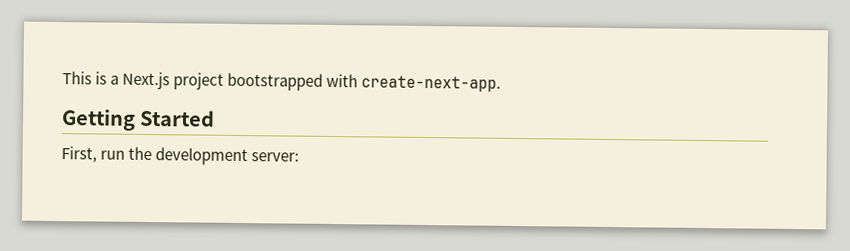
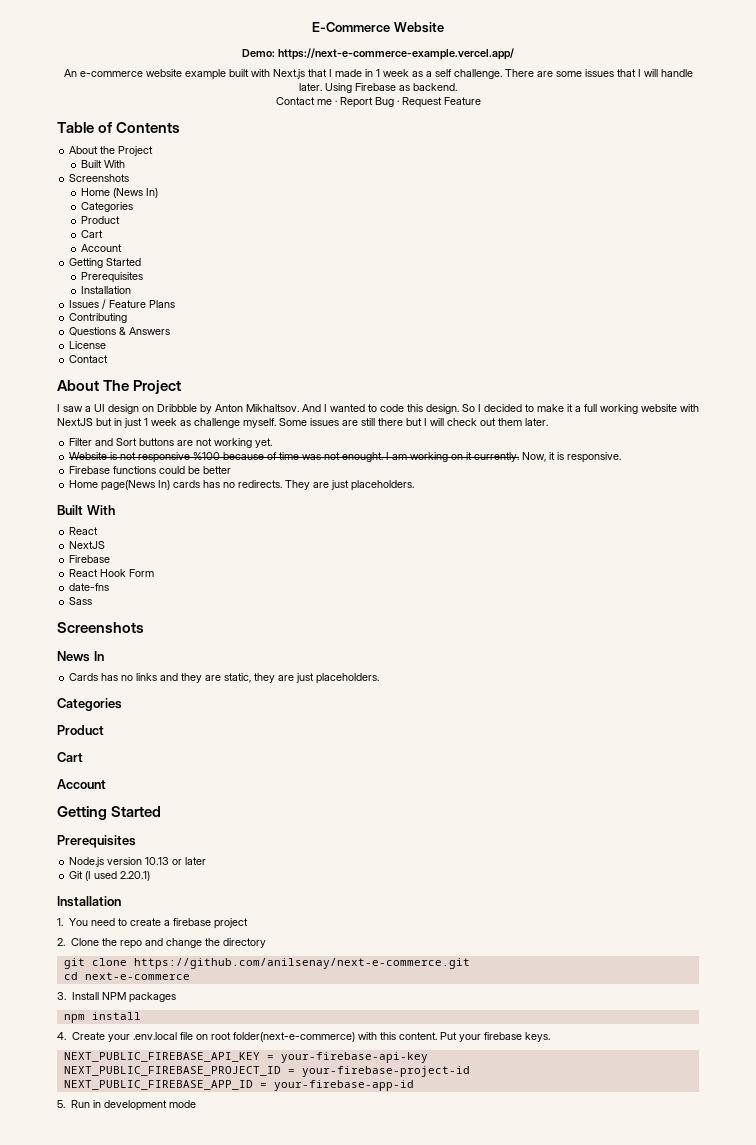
[62,71,502,92] [61,109,216,131] [61,146,300,166] This is a Next.js project bootstrapped with create-next-app. // Getting Started // First, run the development server: -> [312,22,444,33] [242,48,514,60] [63,69,693,80] [299,83,457,93] [275,97,481,108] [57,122,181,133] [69,146,154,156] [81,160,126,168] [69,174,130,182] [81,188,159,198] [81,202,134,212] [81,216,121,224] [81,230,104,238] [81,244,123,252] [69,258,142,268] [81,272,144,283] [81,286,132,294] [69,299,176,309] [69,313,128,323] [69,327,171,336] [69,341,107,349] [69,355,109,363] [57,380,182,394] [57,404,699,414] [57,418,548,428] [69,438,273,448] [69,452,622,463] [69,466,232,474] [69,480,415,491] [57,505,115,515] [69,527,99,535] [69,541,106,549] [69,555,111,563] [69,569,155,577] [69,583,110,591] [69,597,93,605] [57,622,144,633] [57,651,104,662] [69,673,380,684] [57,698,122,711] [57,725,104,735] [57,752,83,762] [57,779,106,789] [57,806,162,820] [57,835,136,848] [69,857,207,867] [69,871,151,881] [57,896,121,907] [57,918,249,929] [57,938,266,949] [63,958,470,969] [63,972,190,980] [57,992,176,1003] [63,1012,141,1023] [57,1032,550,1042] [63,1052,428,1063] [63,1066,470,1077] [63,1080,414,1091] [57,1100,196,1111] E-Commerce Website // Demo: https://next-e-commerce-example.vercel.app/ // An e-commerce website example built with Next.js that I made in 1 week as a self challenge. There are some issues that I will handle later. Using Firebase as backend. // Contact me · Report Bug · Request Feature // Table of Contents // About the Project // Built With // Screenshots // Home (News In) // Categories // Product // Cart // Account // Getting Started // Prerequisites // Installation // Issues / Feature Plans // Contributing // Questions & Answers // License // Contact // About The Project // I saw a UI design on Dribbble by Anton Mikhaltsov. And I wanted to code this design. So I decided to make it a full working website with NextJS but in just 1 week as challenge myself. Some issues are still there but I will check out them later. // Filter and Sort buttons are not working yet. // Website is not responsive %100 because of time was not enought. I am working on it currently. Now, it is responsive. // Firebase functions could be better // Home page(News In) cards has no redirects. They are just placeholders. // Built With // React // NextJS // Firebase // React Hook Form // date-fns // Sass // Screenshots // News In // Cards has no links and they are static, they are just placeholders. // Categories // Product // Cart // Account // Getting Started // Prerequisites // Node.js version 10.13 or later // Git (I used 2.20.1) // Installation // 1. You need to create a firebase project // 2. Clone the repo and change the directory // git clone https://github.com/anilsenay/next-e-commerce.git // cd next-e-commerce // 3. Install NPM packages // npm install // 4. Create your .env.local file on root folder(next-e-commerce) with this content. Put your firebase keys. // NEXT_PUBLIC_FIREBASE_API_KEY = your-firebase-api-key // NEXT_PUBLIC_FIREBASE_PROJECT_ID = your-firebase-project-id // NEXT_PUBLIC_FIREBASE_APP_ID = your-firebase-app-id // 5. Run in development mode

